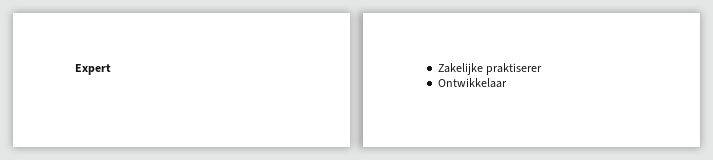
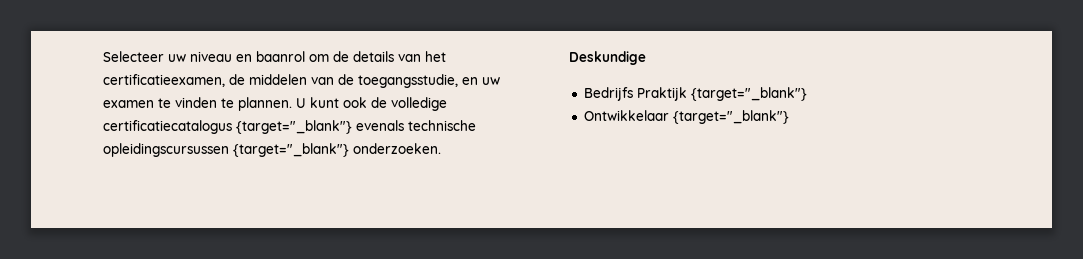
[75,64,111,75] [438,63,543,75] Expert // Zakelijke praktiserer -> [103,51,446,62] [103,74,500,88] [103,97,447,111] [103,120,476,134] [103,143,441,157] [569,51,646,65] [583,87,807,101] Selecteer uw niveau en baanrol om de details van het certificatieexamen, de middelen van de toegangsstudie, en uw examen te vinden te plannen. U kunt ook de volledige certificatiecatalogus {target="_blank"} evenals technische opleidingscursussen {target="_blank"} onderzoeken. // Deskundige // Bedrijfs Praktijk {target="_blank"}
(508, 83) none -> [672,110,789,124] {target="_blank"}

